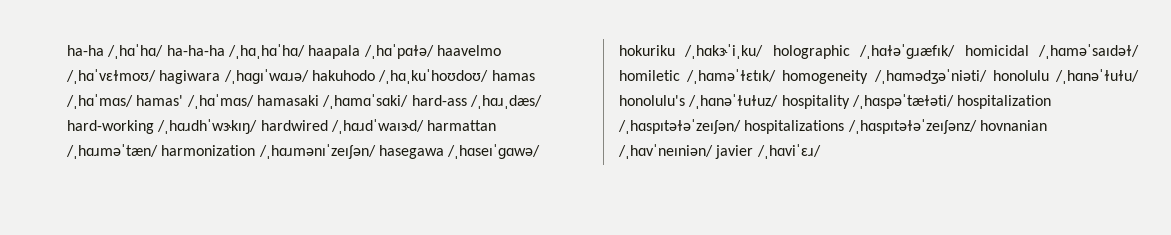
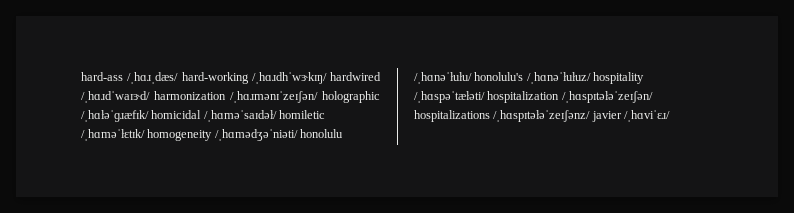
[67,44,501,59] [66,69,535,84] [66,94,409,109] ha-ha /ˌhɑˈhɑ/ ha-ha-ha /ˌhɑˌhɑˈhɑ/ haapala /ˌhɑˈpɑɫə/ haavelmo /ˌhɑˈvɛɫmoʊ/ hagiwara /ˌhɑɡɪˈwɑɹə/ hakuhodo /ˌhɑˌkuˈhoʊdoʊ/ hamas /ˌhɑˈmɑs/ hamas' /ˌhɑˈmɑs/ hamasaki /ˌhɑmɑˈsɑki/ -> (81, 76) none
[427,120,497,131] [66,144,541,159] [619,44,764,59] harmattan /ˌhɑɹməˈtæn/ harmonization /ˌhɑɹmənɪˈzeɪʃən/ hasegawa /ˌhɑseɪˈɡɑwə/ hokuriku /ˌhɑkɝˈiˌku/ -> [154,90,318,103] harmonization /ˌhɑɹmənɪˈzeɪʃən/
[979,120,1047,131] [618,144,713,159] hovnanian /ˌhɑvˈneɪniən/ -> (591, 115) none

